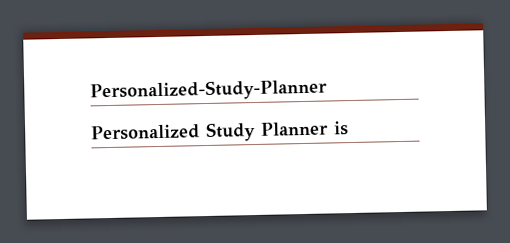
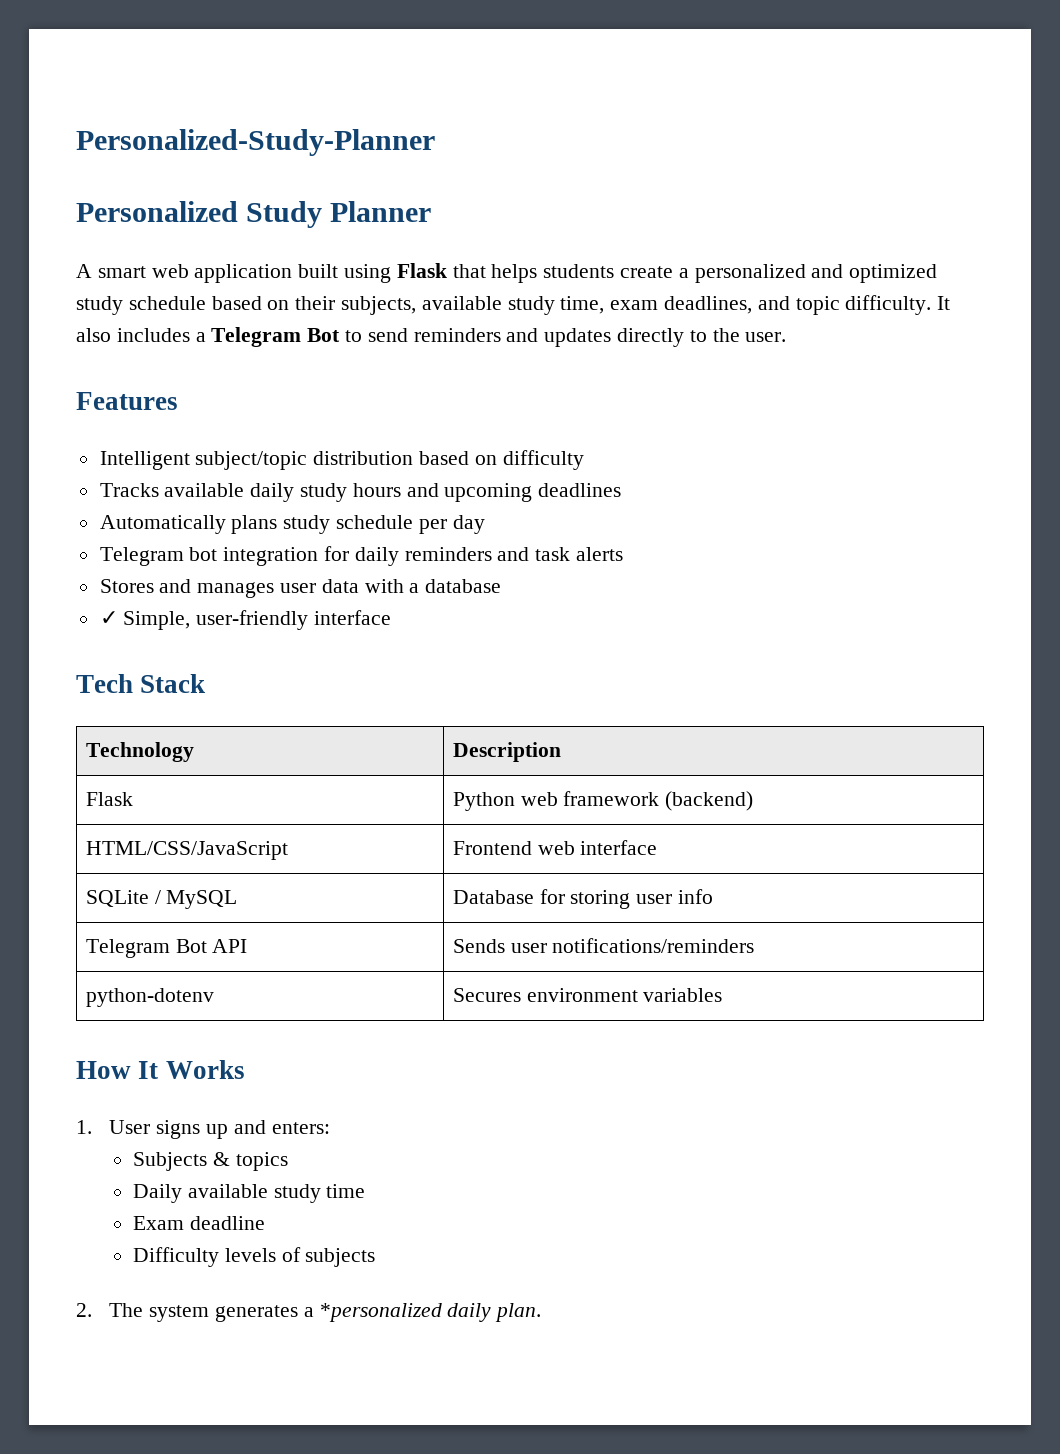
[334,121,349,136] is -> [76,263,938,283] [76,295,951,315] [76,327,787,347] [76,392,178,410] [99,450,584,470] [99,483,622,502] [99,515,485,534] [99,546,624,566] [99,579,502,598] [99,610,392,630] [76,674,206,693] [85,742,194,762] [452,742,561,762] [85,792,133,806] [452,791,754,811] [85,841,288,860] [452,840,658,855] [85,890,238,909] [452,889,713,909] [85,939,248,958] [452,938,755,953] [85,988,214,1007] [452,988,723,1002] [76,1060,245,1079] [76,1120,330,1139] [133,1152,288,1171] [133,1184,366,1203] [133,1216,265,1230] [133,1247,376,1267] [76,1303,542,1322] // A smart web application built using Flask that helps students create a personalized and optimized study schedule based on their subjects, available study time, exam deadlines, and topic difficulty. It also includes a Telegram Bot to send reminders and updates directly to the user. // Features // Intelligent subject/topic distribution based on difficulty // Tracks available daily study hours and upcoming deadlines // Automatically plans study schedule per day // Telegram bot integration for daily reminders and task alerts // Stores and manages user data with a database // ✓ Simple, user-friendly interface // Tech Stack // Technology | Description // Flask | Python web framework (backend) // HTML/CSS/JavaScript | Frontend web interface // SQLite / MySQL | Database for storing user info // Telegram Bot API | Sends user notifications/reminders // python-dotenv | Secures environment variables // How It Works // 1. User signs up and enters: // Subjects & topics // Daily available study time // Exam deadline // Difficulty levels of subjects // 2. The system generates a *personalized daily plan.

